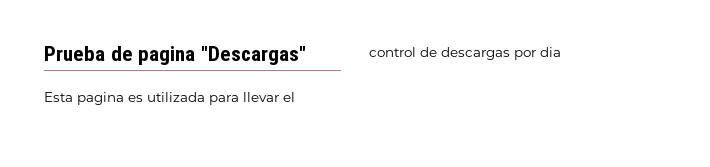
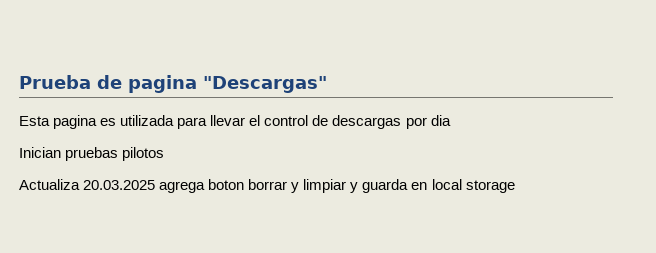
(561, 52) none -> [19,147,165,161] [19,179,515,193] // Inician pruebas pilotos // Actualiza 20.03.2025 agrega boton borrar y limpiar y guarda en local storage

